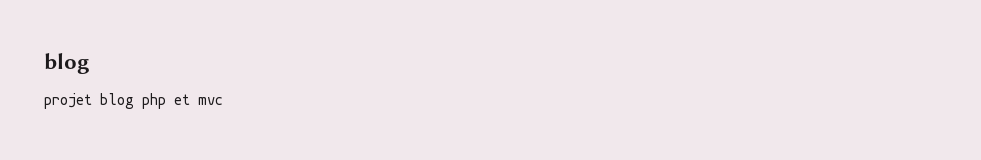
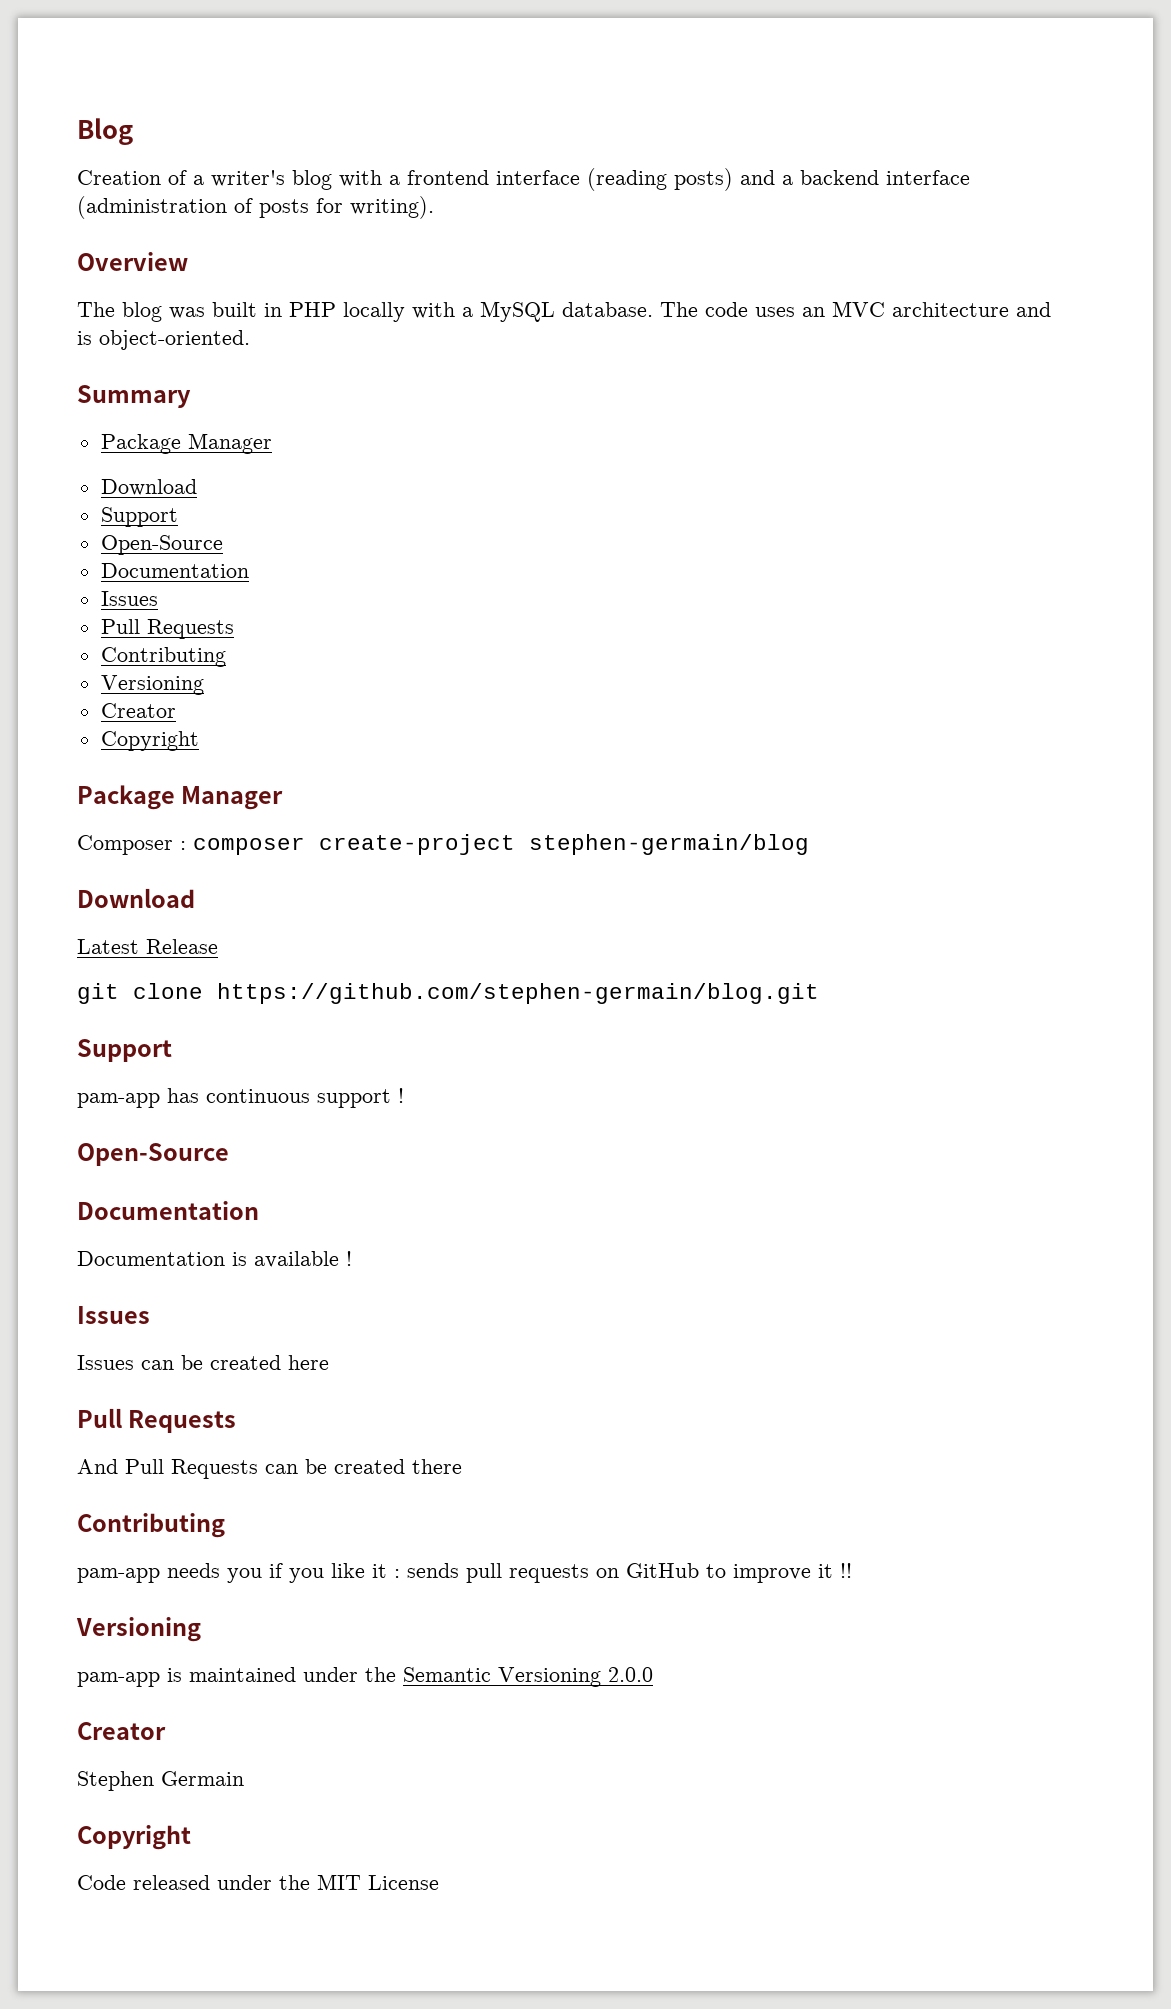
[44,53,90,74] [44,93,223,109] blog // projet blog php et mvc -> [77,118,133,145] [77,168,970,191] [77,196,434,219] [77,252,188,271] [77,301,1051,322] [77,330,250,350] [77,385,191,408] [100,433,272,454] [100,479,197,496] [100,507,178,527] [100,535,223,555] [100,563,249,578] [100,591,158,606] [100,619,234,639] [100,647,226,667] [100,675,204,695] [100,703,176,718] [100,731,199,751] [77,785,284,810] [77,834,809,855] [77,888,195,908] [77,939,218,954] [77,983,819,1004] [77,1039,172,1062] [77,1088,404,1108] [77,1143,229,1166] [77,1201,259,1220] [77,1251,352,1268] [77,1306,150,1324] [77,1355,329,1370] [77,1408,237,1433] [77,1459,462,1479] [77,1513,225,1538] [77,1563,852,1583] [76,1617,201,1642] [77,1667,653,1687] [77,1722,166,1740] [77,1771,244,1791] [77,1825,191,1850] [77,1874,439,1890] Blog // Creation of a writer's blog with a frontend interface (reading posts) and a backend interface (administration of posts for writing). // Overview // The blog was built in PHP locally with a MySQL database. The code uses an MVC architecture and is object-oriented. // Summary // Package Manager // Download // Support // Open-Source // Documentation // Issues // Pull Requests // Contributing // Versioning // Creator // Copyright // Package Manager // Composer : composer create-project stephen-germain/blog // Download // Latest Release // git clone https://github.com/stephen-germain/blog.git // Support // pam-app has continuous support ! // Open-Source // Documentation // Documentation is available ! // Issues // Issues can be created here // Pull Requests // And Pull Requests can be created there // Contributing // pam-app needs you if you like it : sends pull requests on GitHub to improve it !! // Versioning // pam-app is maintained under the Semantic Versioning 2.0.0 // Creator // Stephen Germain // Copyright // Code released under the MIT License

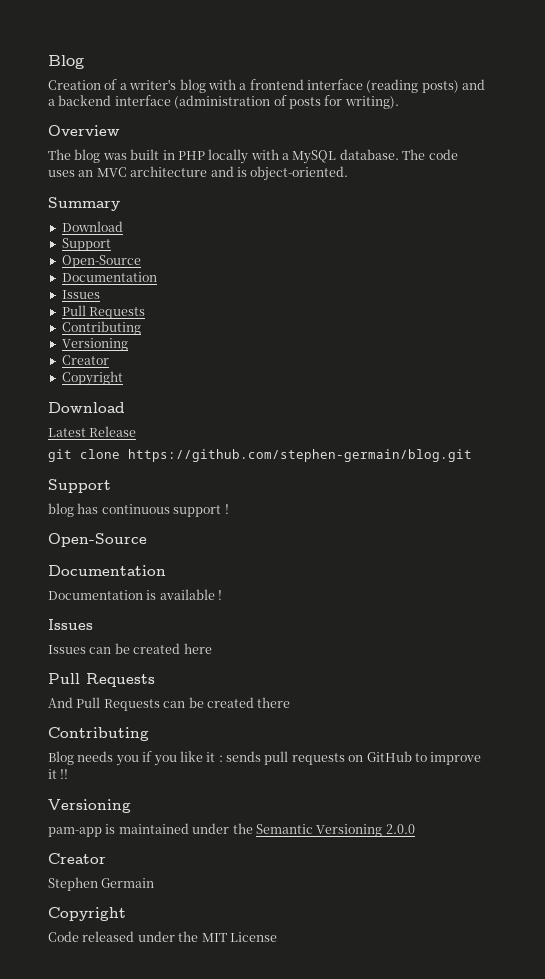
[100,433,272,454] // Package Manager -> (120, 204) none
[77,785,284,810] [77,834,809,855] // Package Manager // Composer : composer create-project stephen-germain/blog -> (123, 378) none
[77,1093,160,1108] pam-app -> [48,503,74,517] blog
[77,1568,160,1583] pam-app -> [48,751,74,765] Blog

